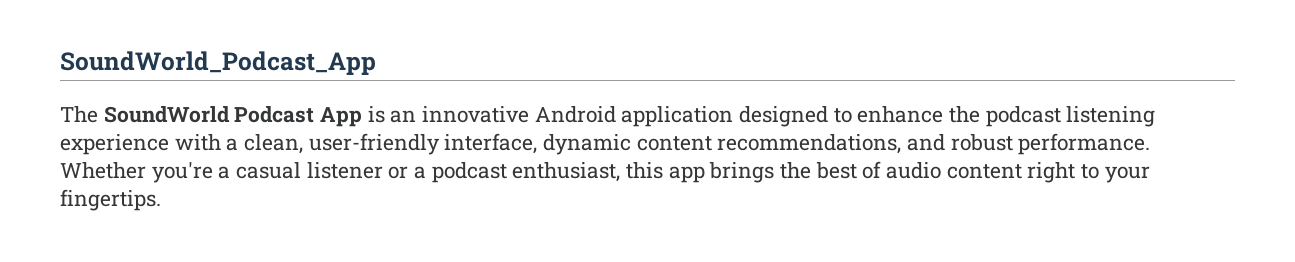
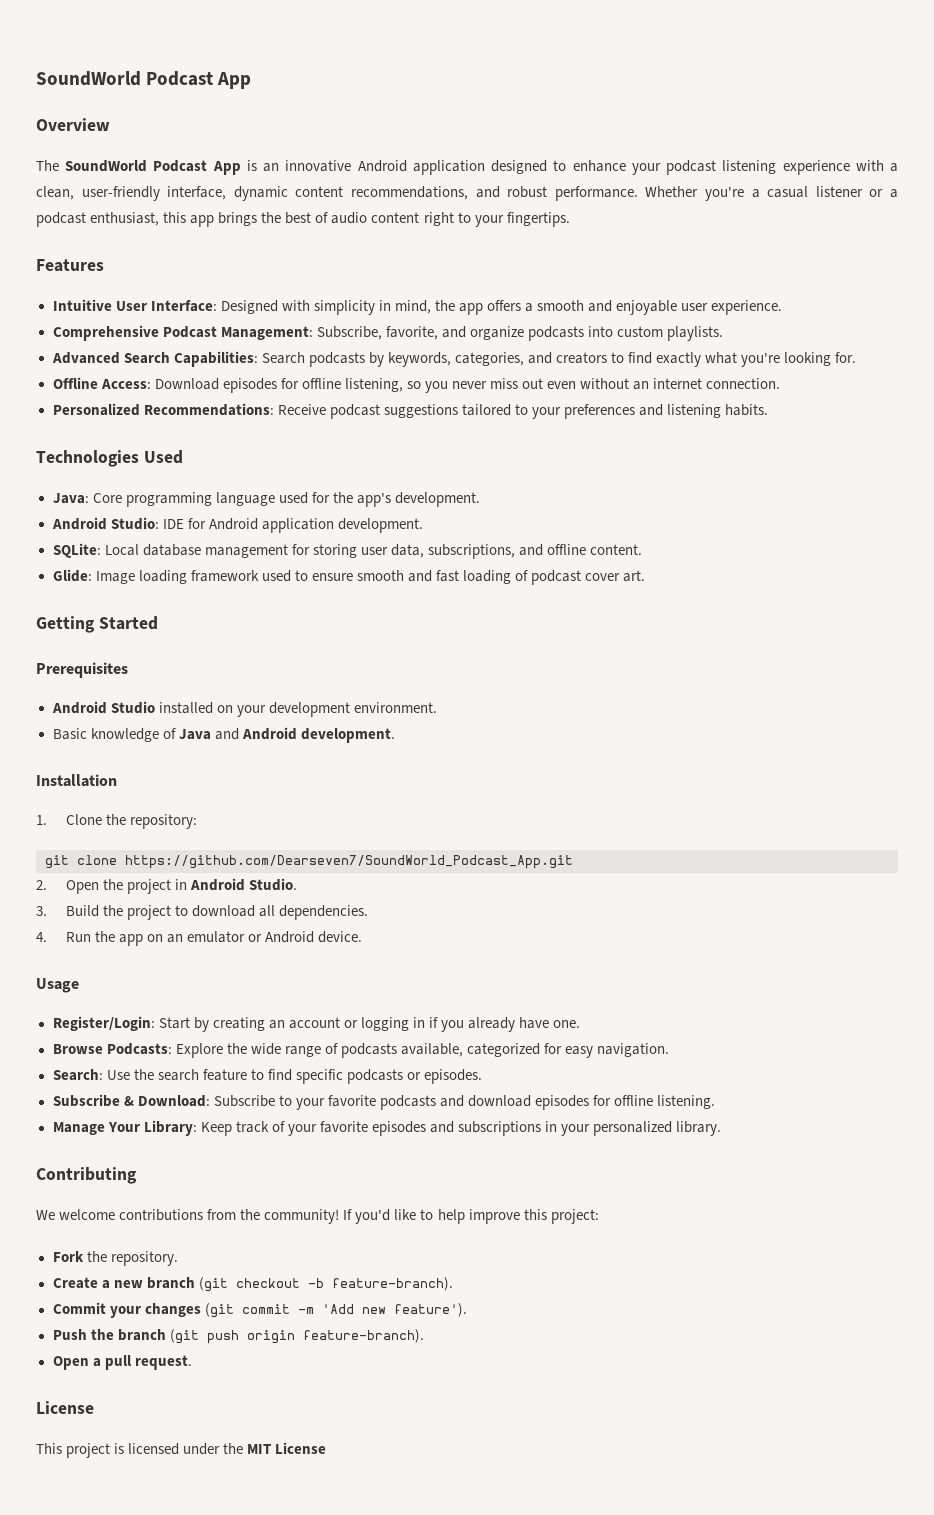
[60,51,376,75] SoundWorld_Podcast_App -> [36,71,252,89] [36,118,110,131] SoundWorld Podcast App // Overview
[949,106,981,123] the -> [631,163,661,175] your
(161, 200) none -> [36,259,104,272] [52,299,783,315] [52,325,723,341] [51,351,857,367] [52,377,781,393] [52,403,769,419] [36,450,183,467] [52,492,480,507] [51,517,423,533] [52,543,643,559] [52,569,646,585] [36,616,158,633] [36,662,128,678] [51,701,437,717] [52,727,395,743] [36,774,117,787] [36,814,197,829] [45,855,573,869] [36,878,297,894] [36,905,368,920] [36,931,362,946] [36,978,79,993] [52,1016,581,1032] [52,1043,670,1058] [52,1069,483,1084] [52,1094,716,1110] [52,1120,722,1136] [36,1167,137,1184] [36,1209,599,1224] [52,1251,178,1266] [52,1277,453,1292] [52,1302,467,1318] [52,1329,424,1344] [52,1355,192,1370] [36,1401,94,1414] [36,1442,327,1458] // Features // Intuitive User Interface: Designed with simplicity in mind, the app offers a smooth and enjoyable user experience. // Comprehensive Podcast Management: Subscribe, favorite, and organize podcasts into custom playlists. // Advanced Search Capabilities: Search podcasts by keywords, categories, and creators to find exactly what you're looking for. // Offline Access: Download episodes for offline listening, so you never miss out even without an internet connection. // Personalized Recommendations: Receive podcast suggestions tailored to your preferences and listening habits. // Technologies Used // Java: Core programming language used for the app's development. // Android Studio: IDE for Android application development. // SQLite: Local database management for storing user data, subscriptions, and offline content. // Glide: Image loading framework used to ensure smooth and fast loading of podcast cover art. // Getting Started // Prerequisites // Android Studio installed on your development environment. // Basic knowledge of Java and Android development. // Installation // 1. Clone the repository: // git clone https://github.com/Dearseven7/SoundWorld_Podcast_App.git // 2. Open the project in Android Studio. // 3. Build the project to download all dependencies. // 4. Run the app on an emulator or Android device. // Usage // Register/Login: Start by creating an account or logging in if you already have one. // Browse Podcasts: Explore the wide range of podcasts available, categorized for easy navigation. // Search: Use the search feature to find specific podcasts or episodes. // Subscribe & Download: Subscribe to your favorite podcasts and download episodes for offline listening. // Manage Your Library: Keep track of your favorite episodes and subscriptions in your personalized library. // Contributing // We welcome contributions from the community! If you'd like to help improve this project: // Fork the repository. // Create a new branch (git checkout -b feature-branch). // Commit your changes (git commit -m 'Add new feature'). // Push the branch (git push origin feature-branch). // Open a pull request. // License // This project is licensed under the MIT License

